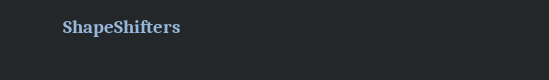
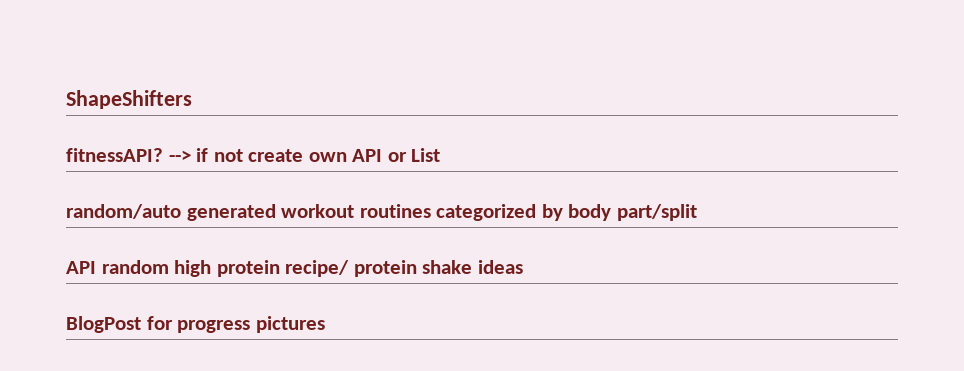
(180, 28) none -> [66,148,441,162] [66,204,697,221] [66,260,523,277] [66,316,325,333] // fitnessAPI? --> if not create own API or List // random/auto generated workout routines categorized by body part/split // API random high protein recipe/ protein shake ideas // BlogPost for progress pictures

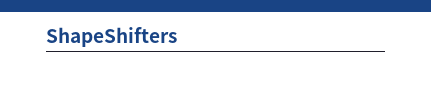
[66,148,441,162] [66,204,697,221] [66,260,523,277] [66,316,325,333] // fitnessAPI? --> if not create own API or List // random/auto generated workout routines categorized by body part/split // API random high protein recipe/ protein shake ideas // BlogPost for progress pictures -> (177, 37) none

